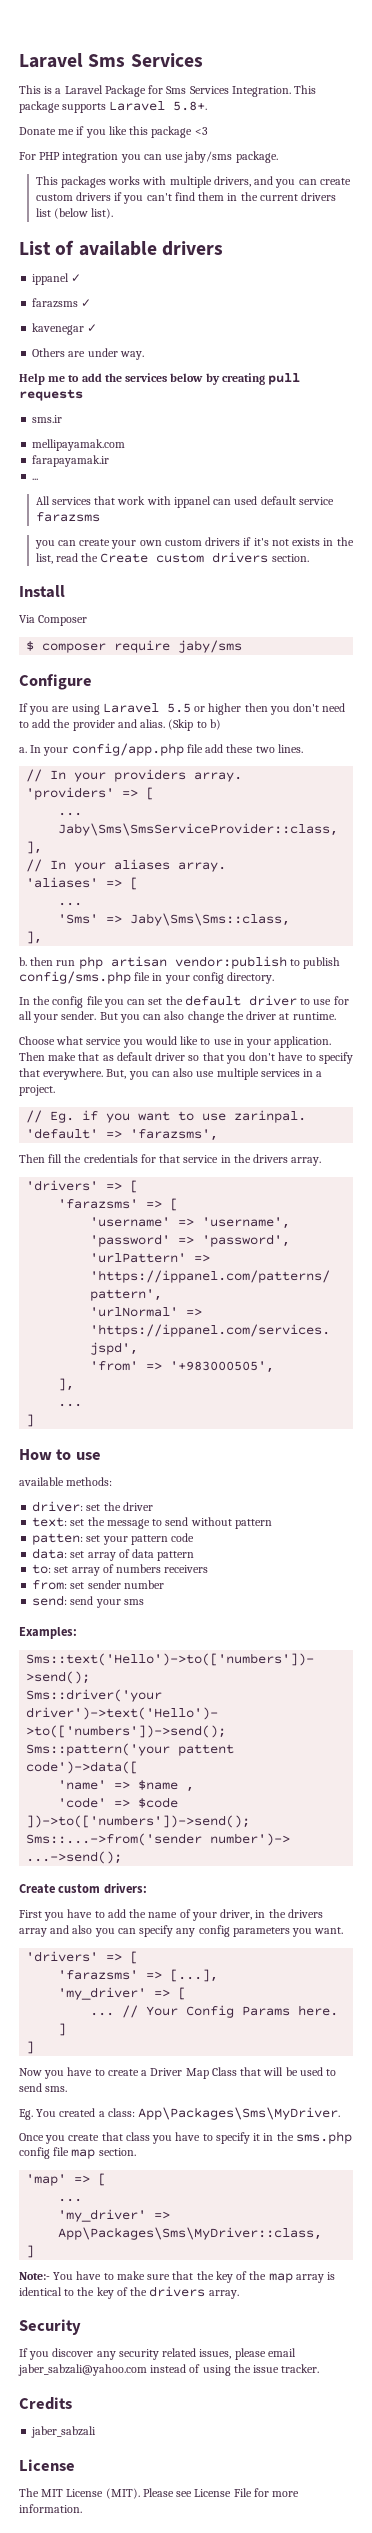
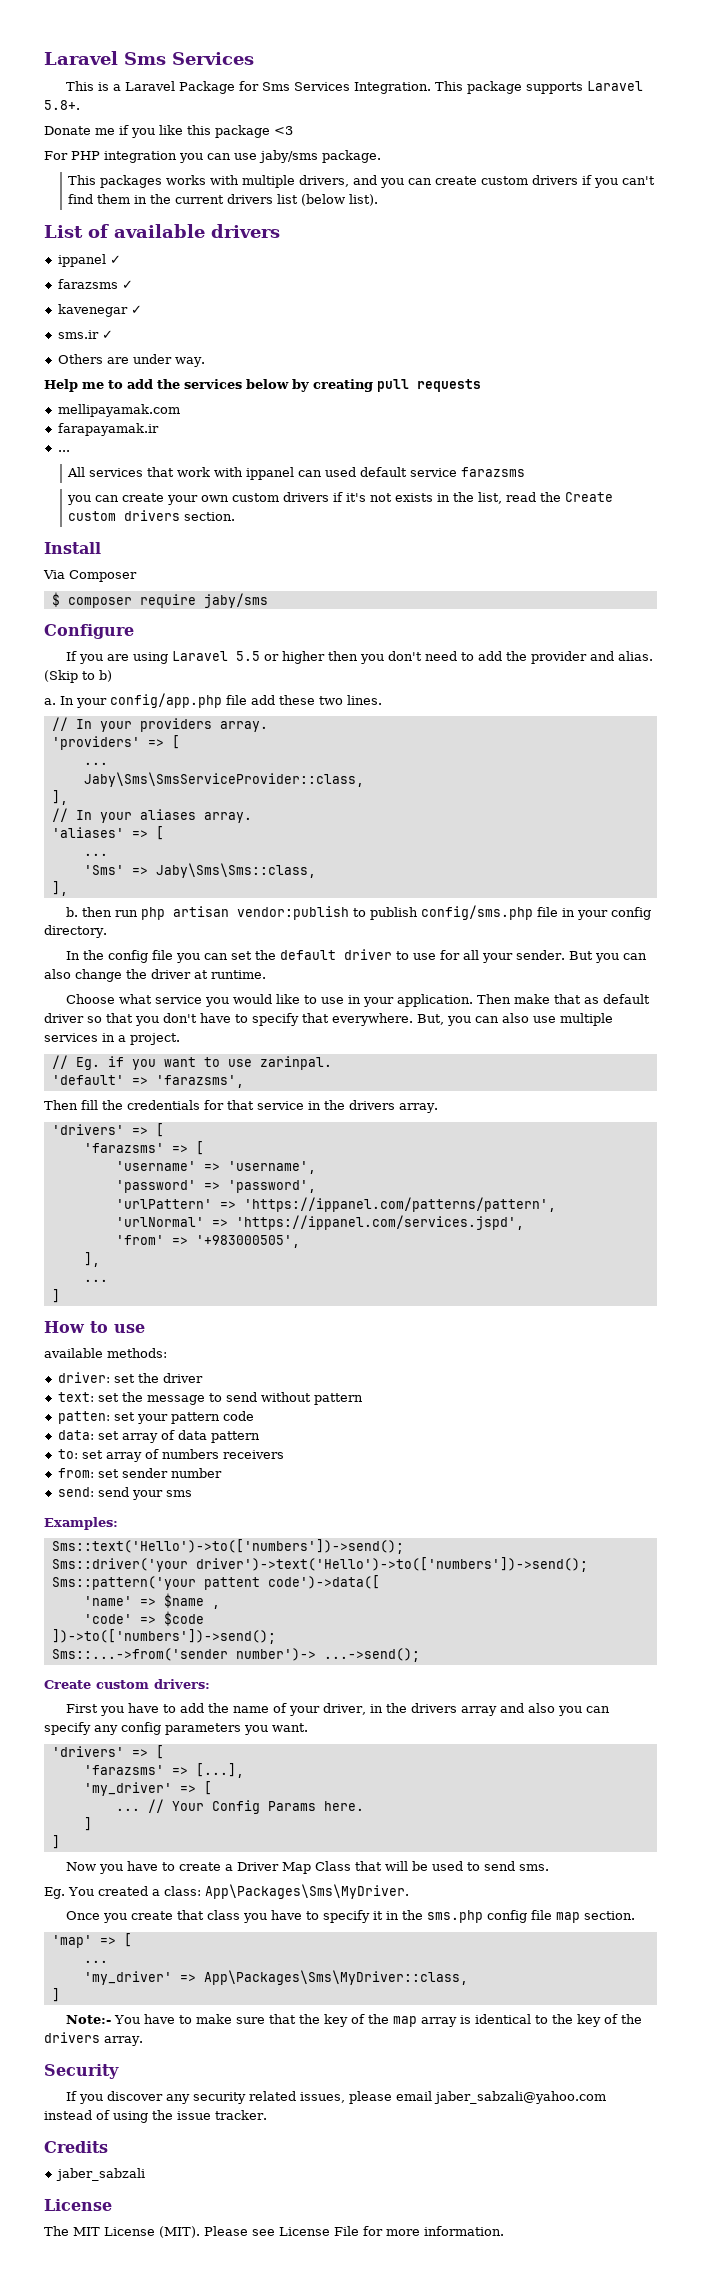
(98, 328) none -> [57,330,113,339] // sms.ir ✓
[32,415,63,423] // sms.ir -> (481, 385) none

